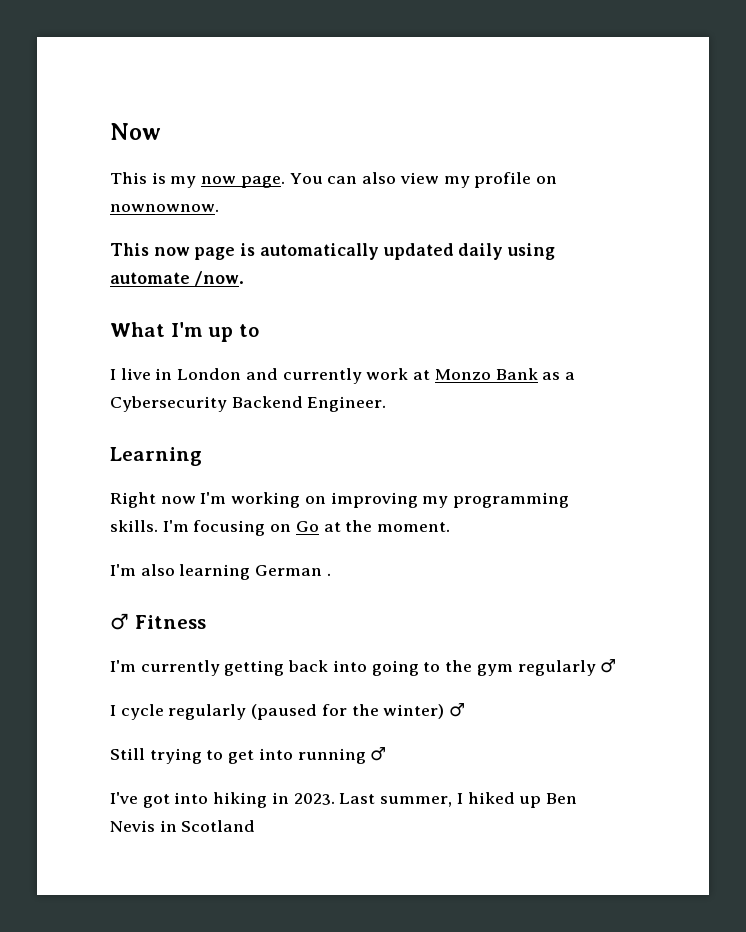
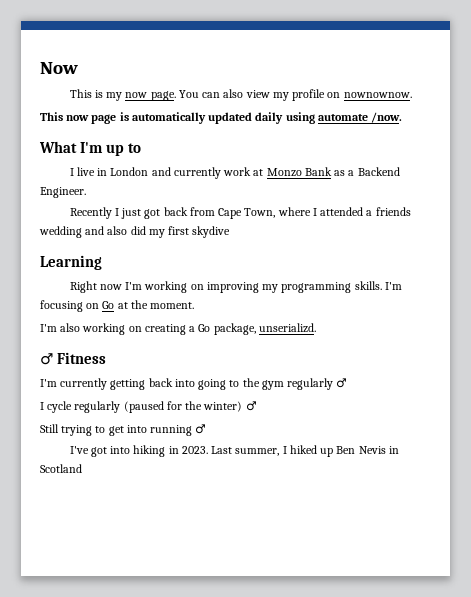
[110,396,227,412] Cybersecurity -> (355, 173) none
(387, 404) none -> [69,207,411,219] [39,226,231,238] // Recently I just got back from Cape Town, where I attended a friends wedding and also did my first skydive
[179,564,331,580] learning German . -> [82,323,316,335] working on creating a Go package, unserializd.

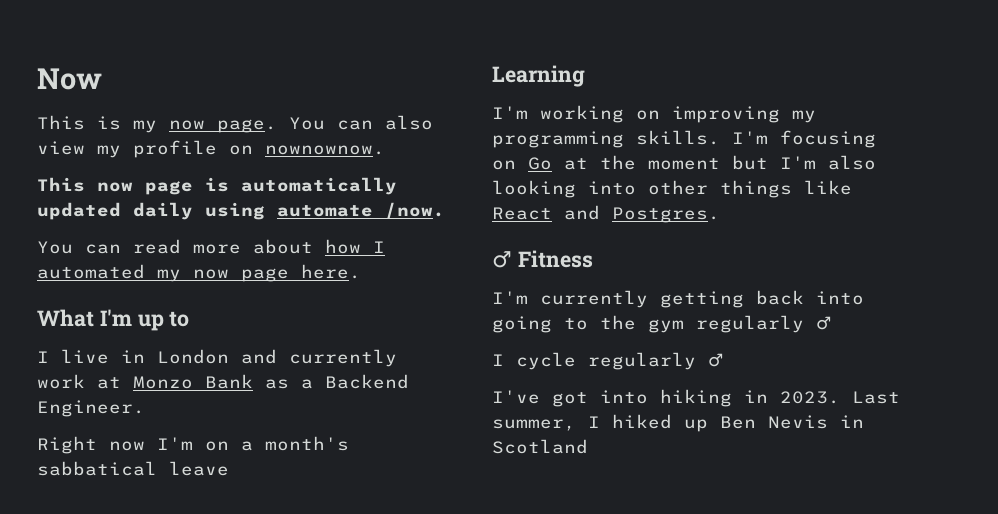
(403, 117) none -> [37,239,385,254] [37,264,361,282] // You can read more about how I automated my now page here.
[69,207,411,219] [39,226,231,238] Recently I just got back from Cape Town, where I attended a friends wedding and also did my first skydive -> [37,436,349,454] [37,461,229,476] Right now I'm on a month's sabbatical leave
[69,281,122,293] Right now -> (585, 76) none
[150,302,195,309] [40,323,316,335] moment. // I'm also working on creating a Go package, unserializd. -> [648,155,876,170] [492,180,852,198] [492,205,720,223] moment but I'm also looking into other things like React and Postgres.
[123,401,257,413] [40,424,193,436] (paused for the winter) ♂ // Still trying to get into running -> (696, 361) none

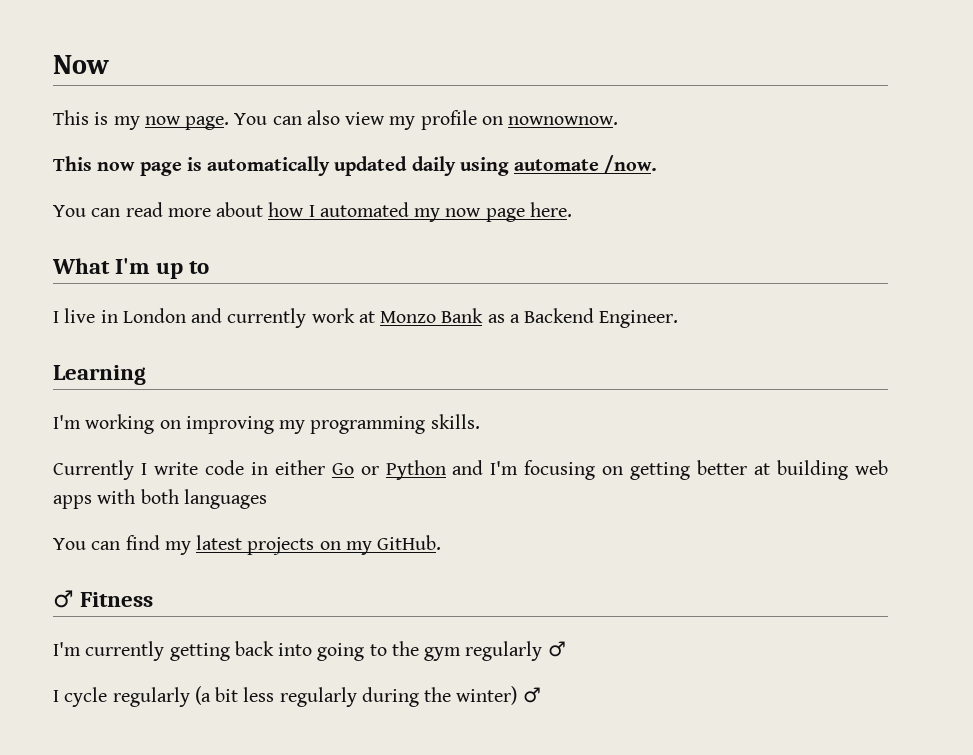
[37,436,349,454] [37,461,229,476] // Right now I'm on a month's sabbatical leave -> (679, 319) none
[732,130,876,148] [492,155,876,170] [492,180,852,198] [492,205,720,223] I'm focusing on Go at the moment but I'm also looking into other things like React and Postgres. -> [53,460,889,480] [53,489,267,509] [53,535,442,555] // Currently I write code in either Go or Python and I'm focusing on getting better at building web apps with both languages // You can find my latest projects on my GitHub.
[708,353,723,367] [492,389,900,407] [492,414,864,432] [492,439,588,454] ♂ // I've got into hiking in 2023. Last summer, I hiked up Ben Nevis in Scotland -> [194,686,541,707] (a bit less regularly during the winter) ♂

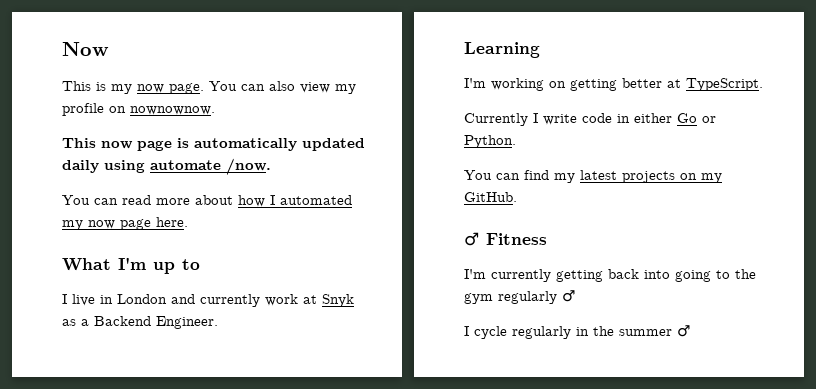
[380,308,484,323] Monzo Bank -> [322,294,354,307] Snyk
[185,414,480,434] improving my programming skills. -> [570,78,763,91] getting better at TypeScript.
[385,460,889,480] [53,489,267,509] Python and I'm focusing on getting better at building web apps with both languages -> [464,135,516,148] Python.
[194,686,518,707] (a bit less regularly during the winter) -> [576,326,672,336] in the summer

